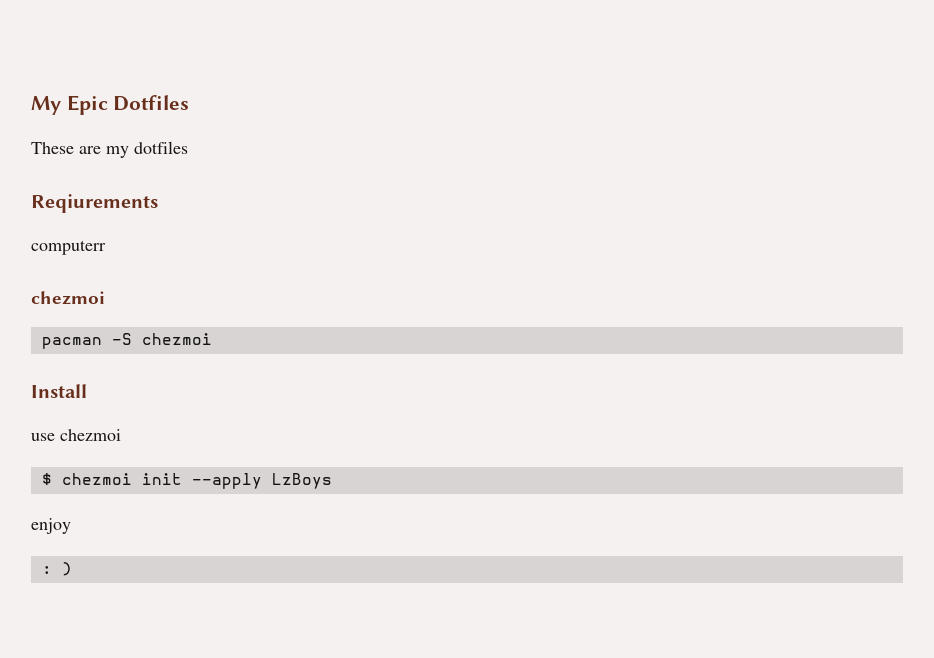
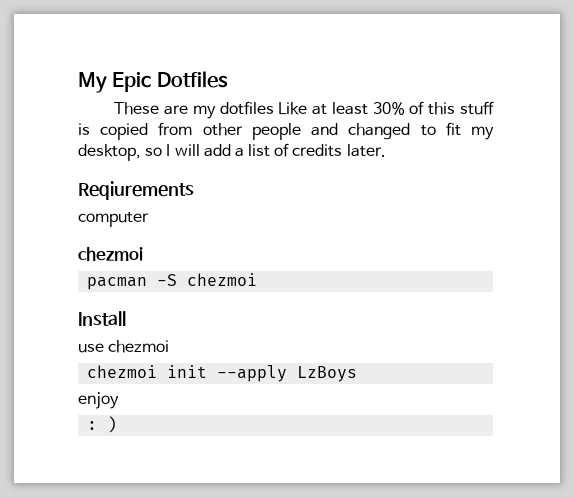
(188, 147) none -> [278,101,494,115] [78,122,495,140] [78,143,386,161] Like at least 30% of this stuff is copied from other people and changed to fit my desktop, so I will add a list of credits later.
[31,240,106,255] computerr -> [78,212,149,227] computer
[41,473,52,485] $ -> (170, 346) none

